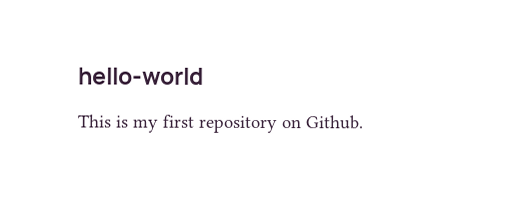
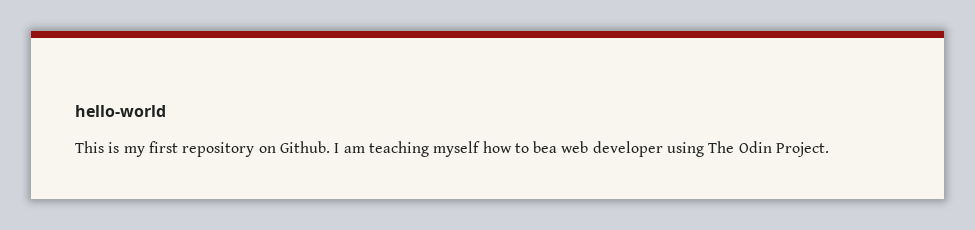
(363, 122) none -> [334,141,830,157] I am teaching myself how to bea web developer using The Odin Project.

